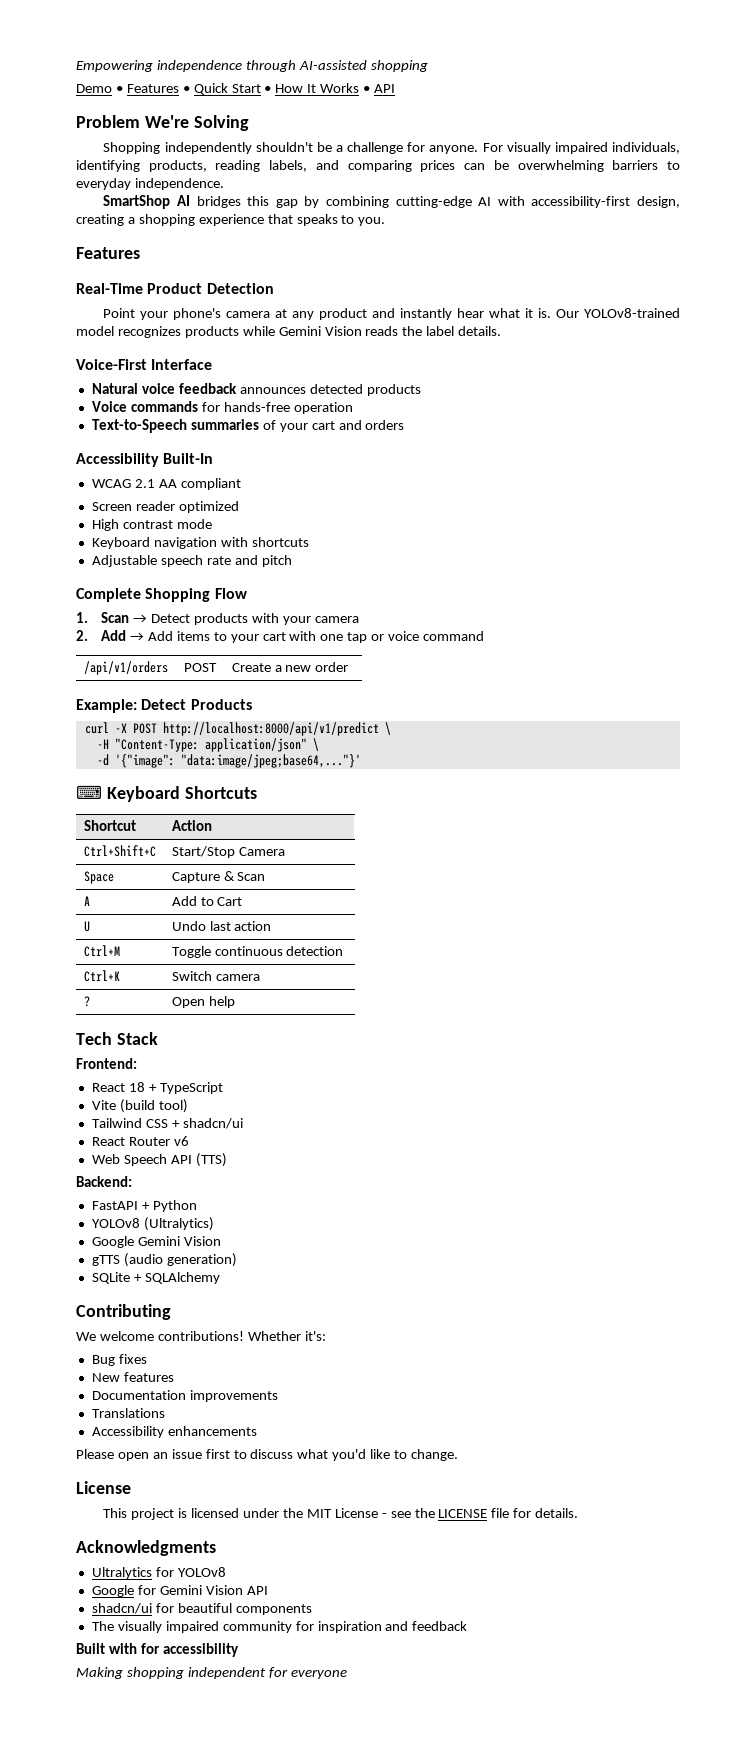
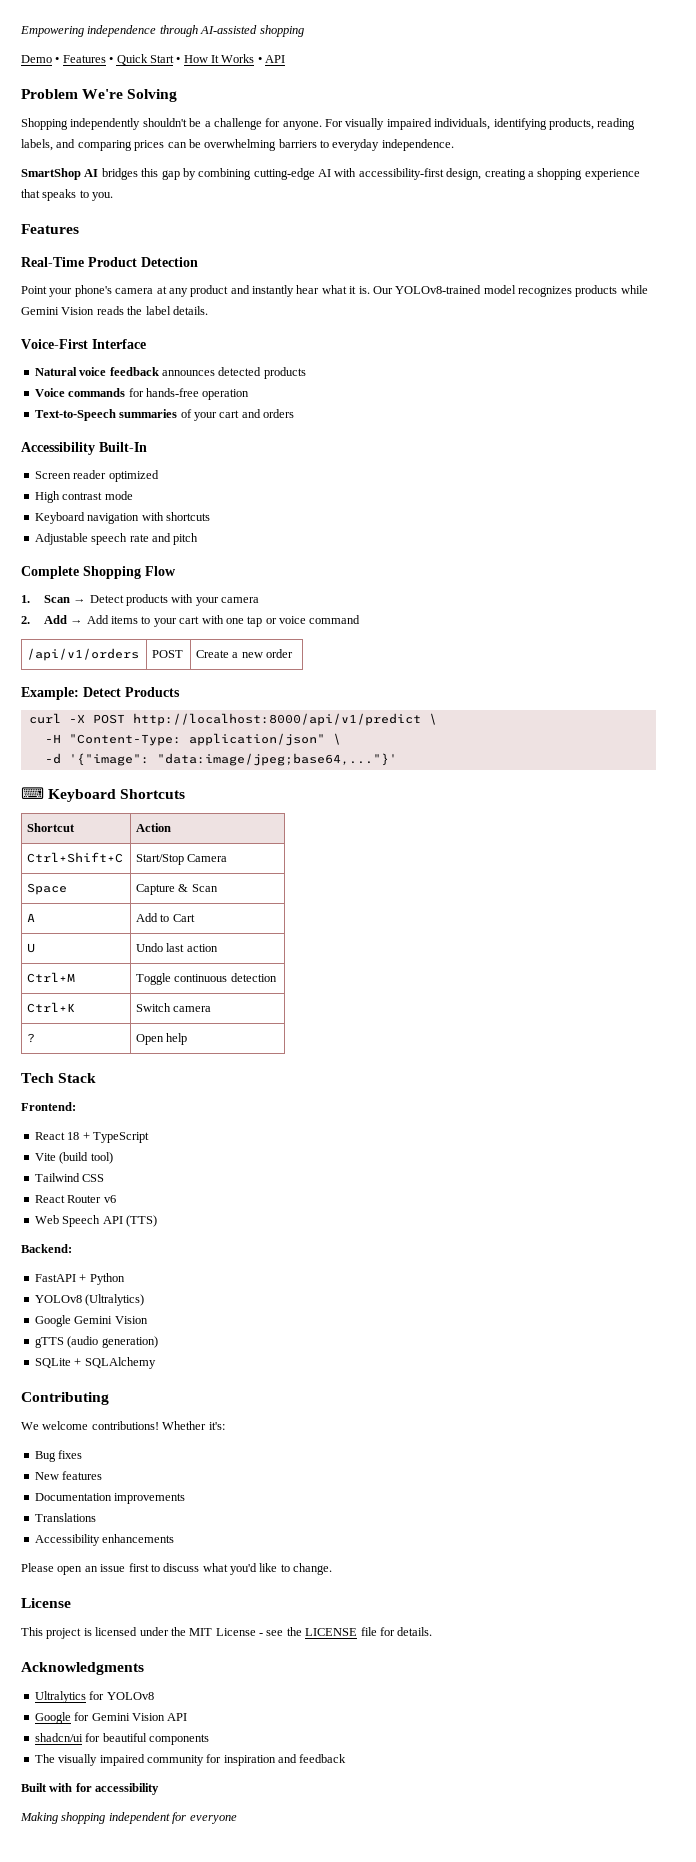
[91,478,241,490] // WCAG 2.1 AA compliant -> (147, 447) none
[171,1118,243,1129] + shadcn/ui -> (105, 1178) none

